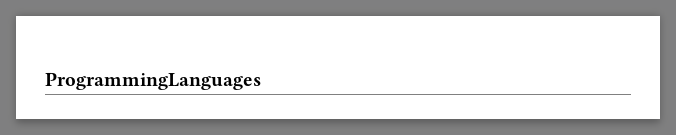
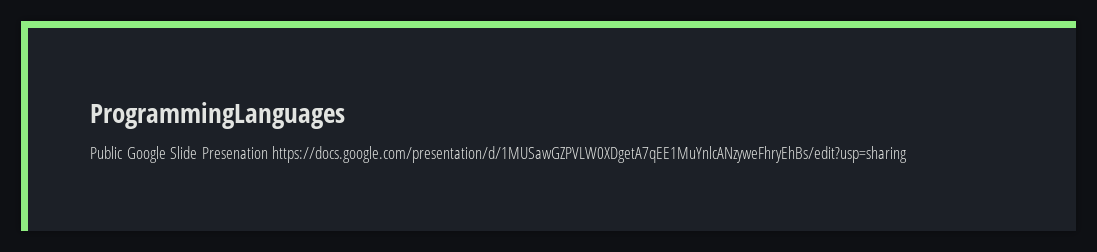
(261, 81) none -> [90,146,908,163] // Public Google Slide Presenation https://docs.google.com/presentation/d/1MUSawGZPVLW0XDgetA7qEE1MuYnlcANzyweFhryEhBs/edit?usp=sharing

